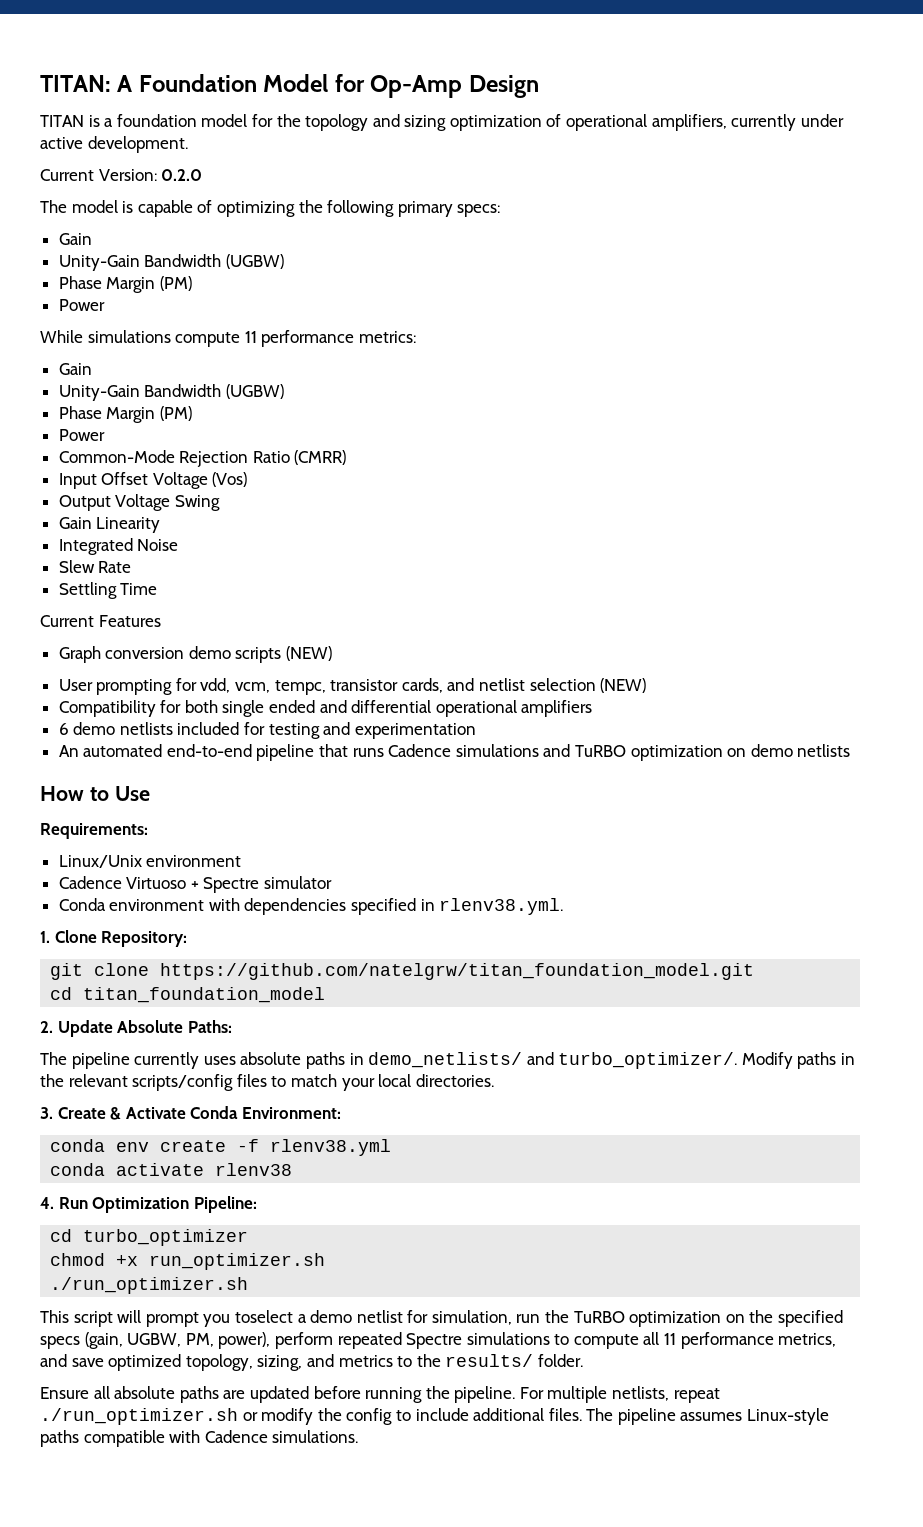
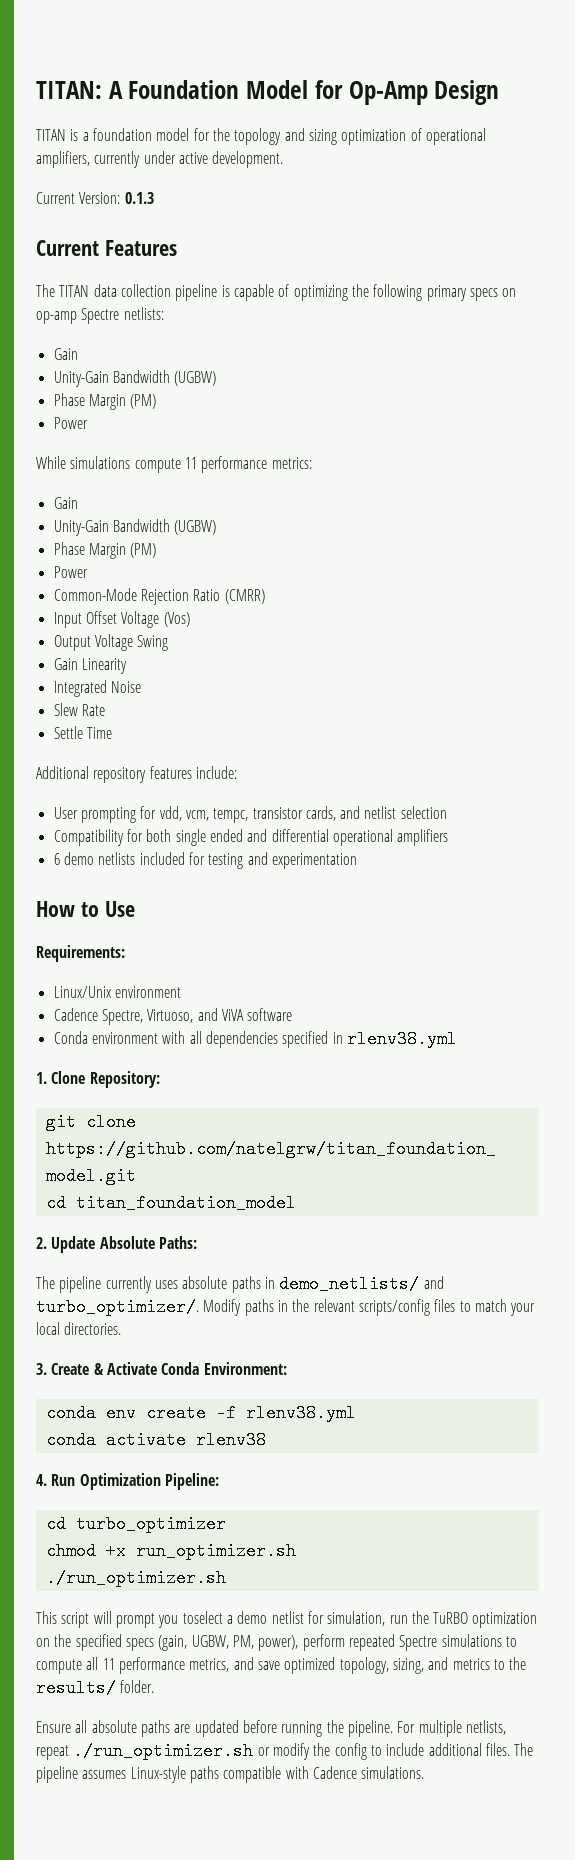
[161,169,203,181] [40,200,118,213] 0.2.0 // The model -> [124,192,154,204] [36,240,177,256] [36,284,218,301] 0.1.3 // Current Features // The TITAN data collection pipeline
[457,204,501,217] specs: -> [469,288,517,301] [36,307,164,324] specs on op-amp Spectre netlists:
[58,582,117,599] Settling -> [53,726,83,739] Settle
[40,615,161,627] [58,646,333,663] Current Features // Graph conversion demo scripts (NEW) -> [36,766,237,783] Additional repository features include:
[600,678,647,693] (NEW) -> (447, 812) none
[58,744,851,761] // An automated end-to-end pipeline that runs Cadence simulations and TuRBO optimization on demo netlists -> (357, 861) none
[126,876,333,893] Virtuoso + Spectre simulator -> [101,1008,293,1025] Spectre, Virtuoso, and ViVA software
(240, 904) none -> [189,1031,202,1044] all
[439,898,564,915] rlenv38.yml. -> [346,1030,457,1048] rlenv38.yml

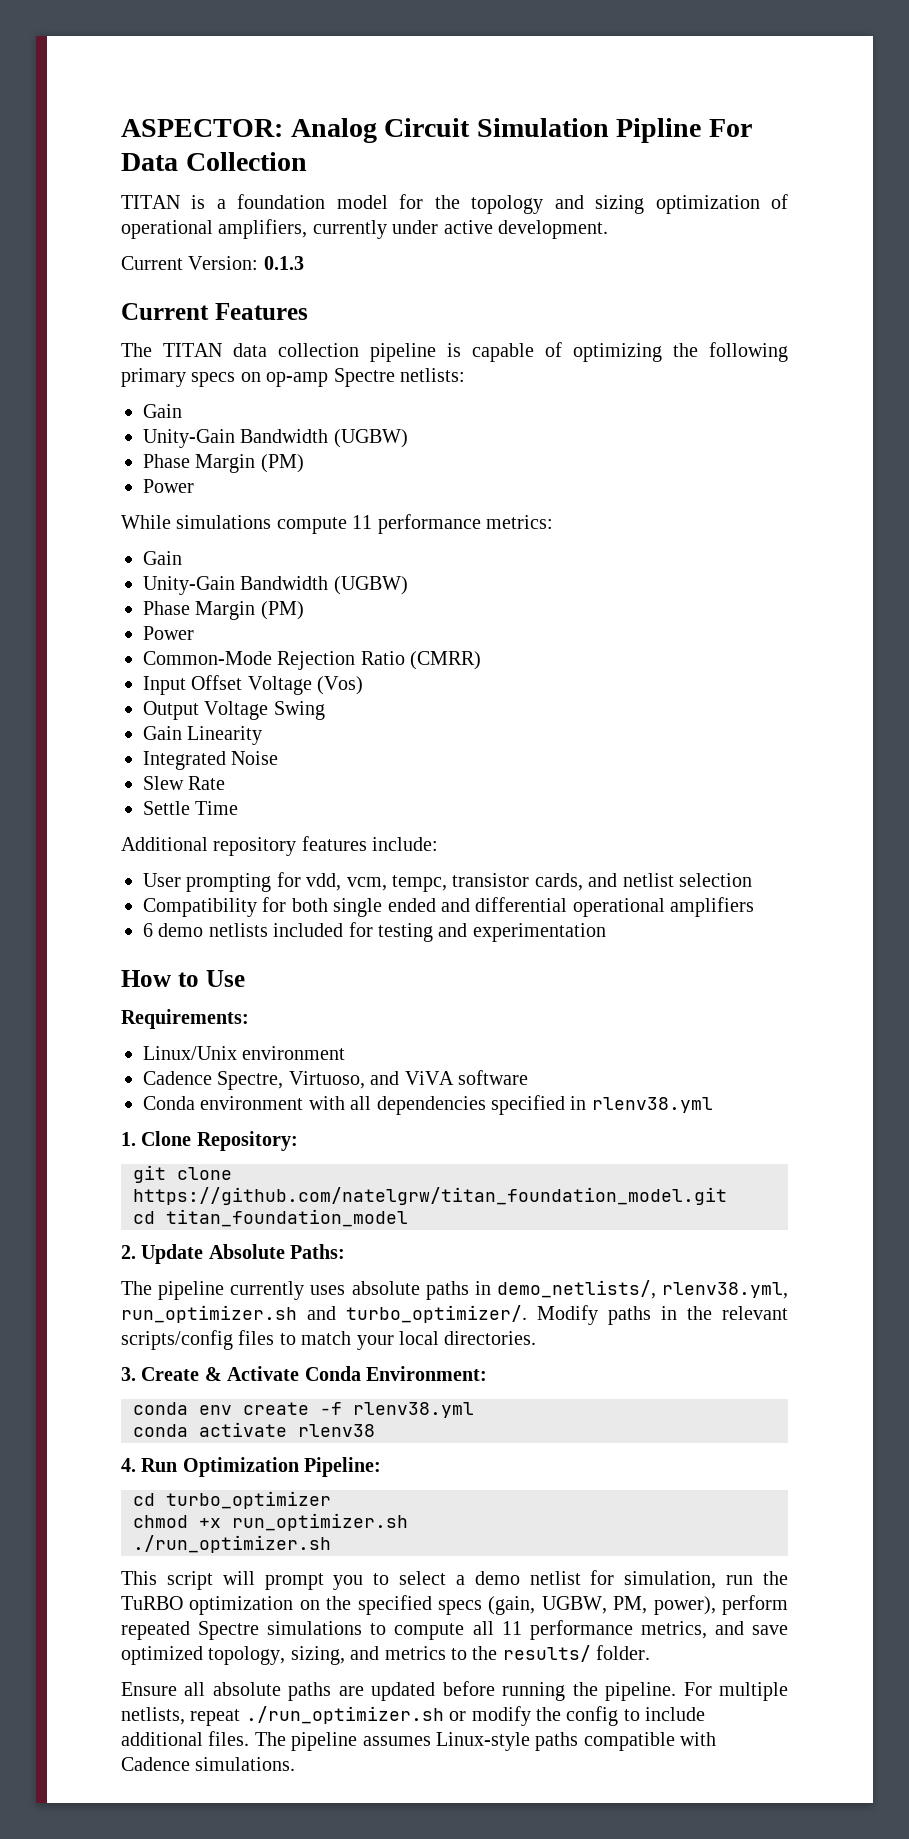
[36,80,500,105] TITAN: A Foundation Model for Op-Amp Design -> [121,118,752,143] [121,152,307,171] ASPECTOR: Analog Circuit Simulation Pipline For Data Collection
[279,1275,420,1293] demo_netlists/ -> [496,1280,788,1299] [121,1305,297,1323] demo_netlists/, rlenv38.yml, run_optimizer.sh
[182,1611,223,1624] toselect -> [373,1571,447,1585] to select

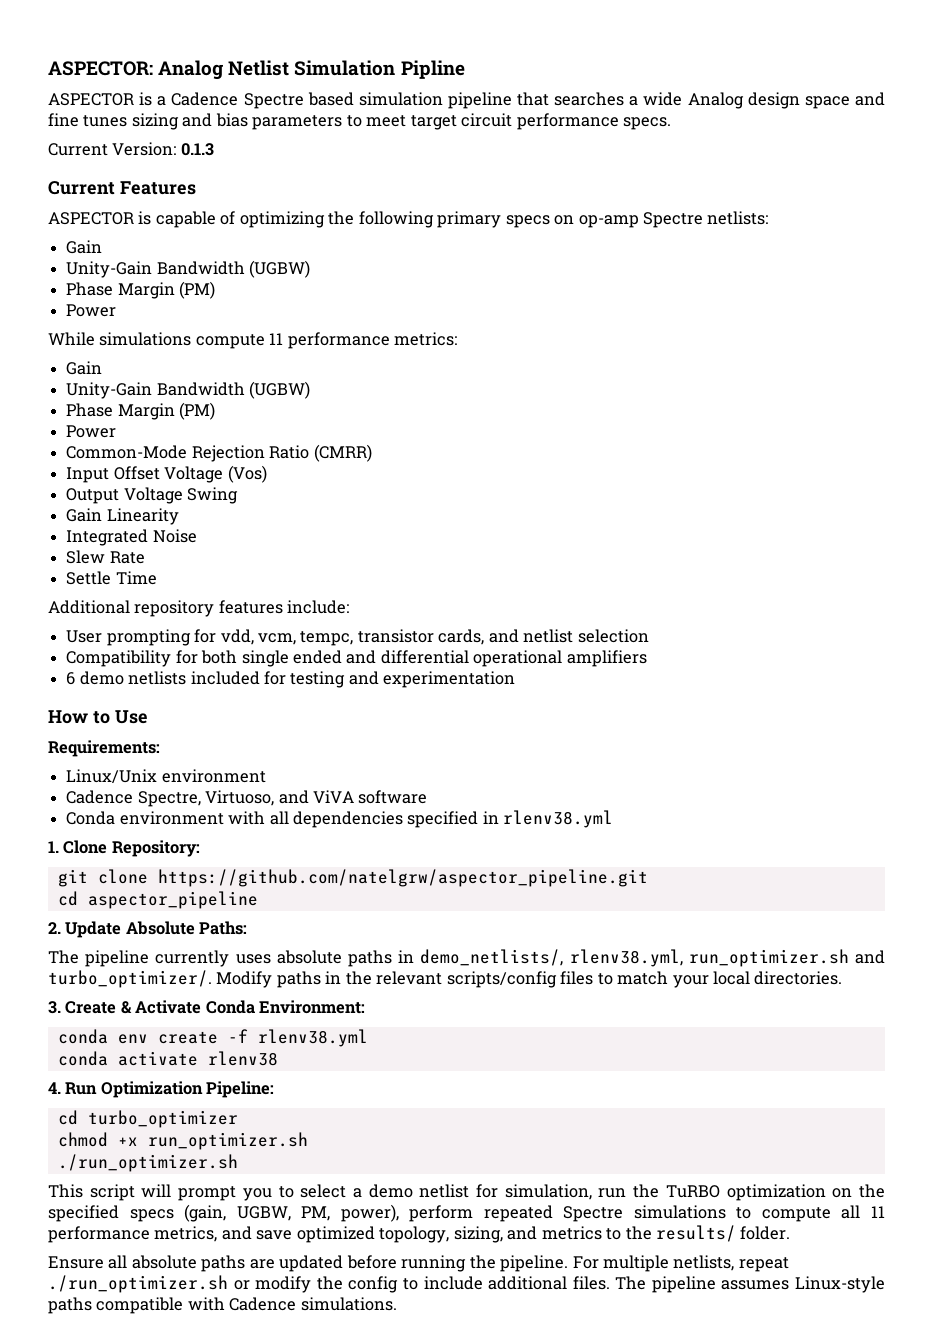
[384,118,471,137] Circuit -> [228,60,290,76] Netlist
[708,119,752,137] [121,152,307,171] [121,194,788,214] [121,219,608,239] For Data Collection // TITAN is a foundation model for the topology and sizing optimization of operational amplifiers, currently under active development. -> [48,92,885,109] [48,113,672,130] // ASPECTOR is a Cadence Spectre based simulation pipeline that searches a wide Analog design space and fine tunes sizing and bias parameters to meet target circuit performance specs.
[121,343,436,362] The TITAN data collection pipeline -> [48,212,134,225] ASPECTOR
[133,1187,727,1205] [133,1209,408,1227] https://github.com/natelgrw/titan_foundation_model.git // cd titan_foundation_model -> [157,869,648,887] [57,891,258,909] https://github.com/natelgrw/aspector_pipeline.git // cd aspector_pipeline

